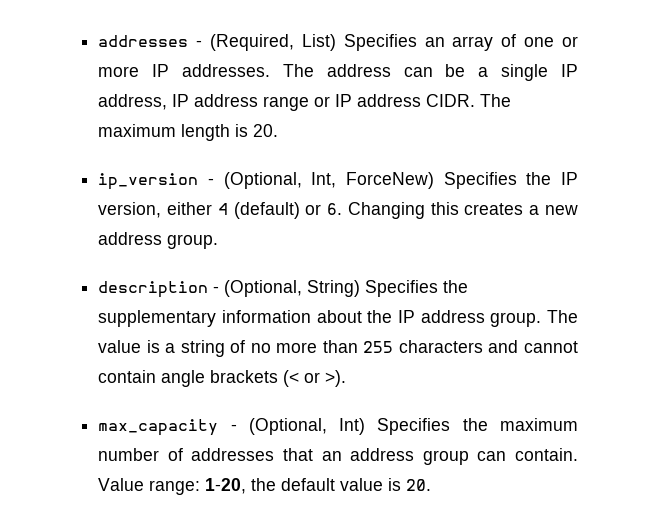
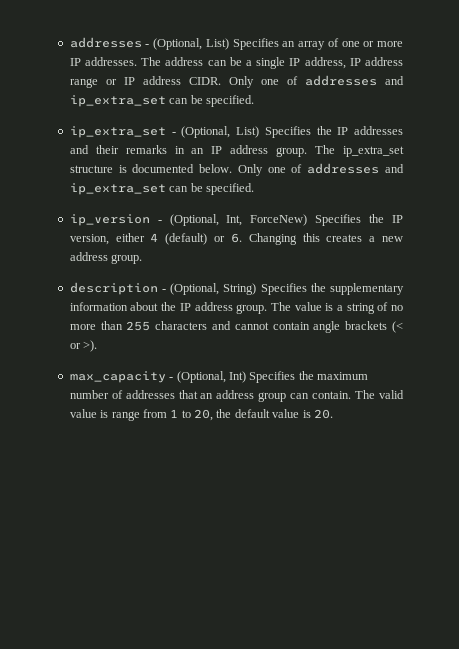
[209,34,294,51] (Required, -> [153,38,203,50] (Optional,
[480,94,512,107] [98,124,279,141] The maximum length is 20. -> [228,75,404,88] [69,95,254,107] [69,126,403,138] [69,145,404,157] [69,163,404,176] [69,183,254,195] Only one of addresses and ip_extra_set can be specified. // ip_extra_set - (Optional, List) Specifies the IP addresses and their remarks in an IP address group. The ip_extra_set structure is documented below. Only one of addresses and ip_extra_set can be specified.
[98,478,247,495] Value range: 1-20, -> [355,390,405,399] [69,409,213,421] The valid value is range from 1 to 20,

